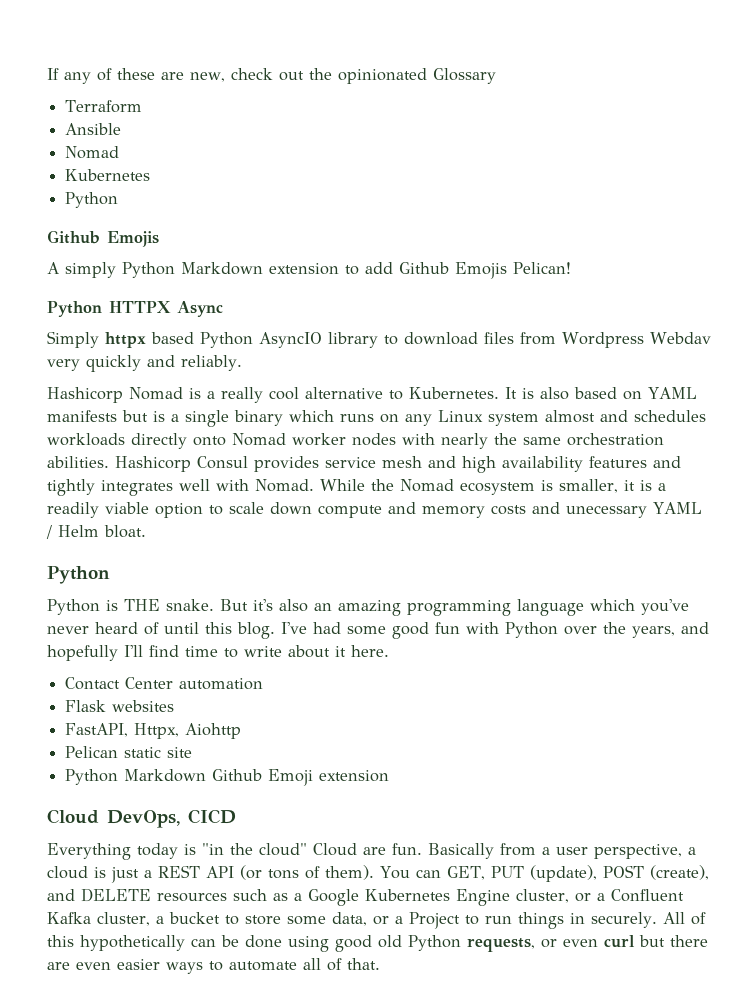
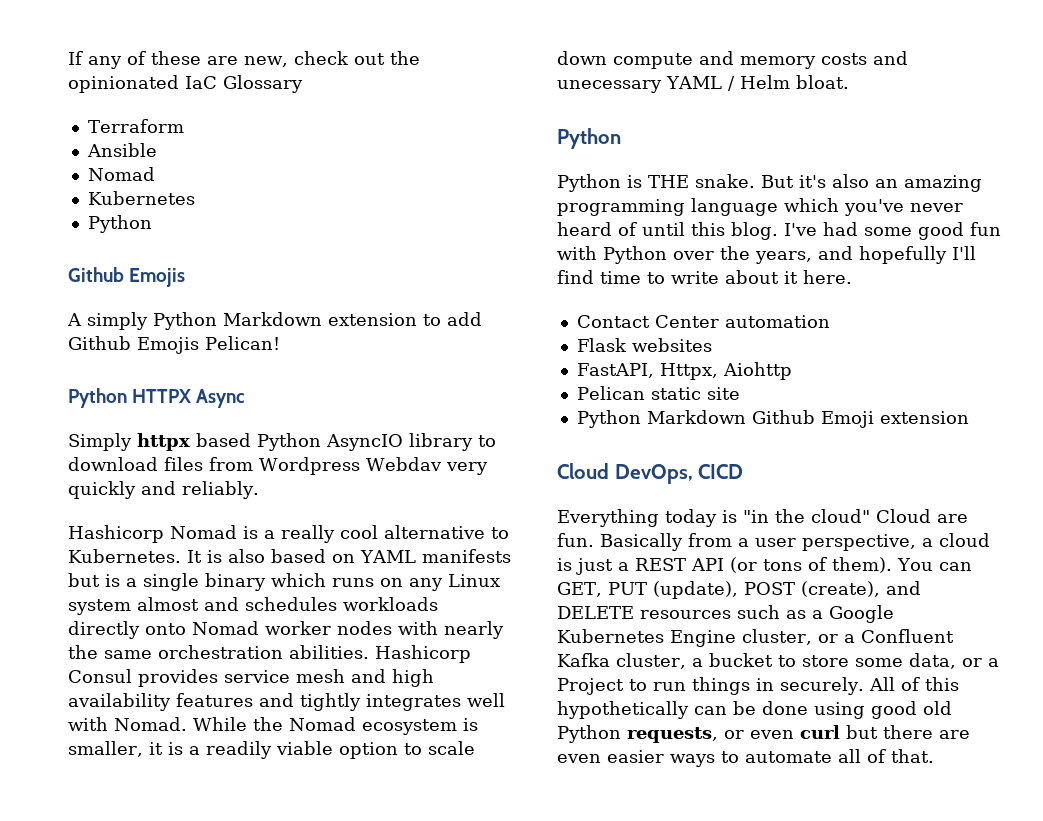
(427, 76) none -> [185,76,217,89] IaC

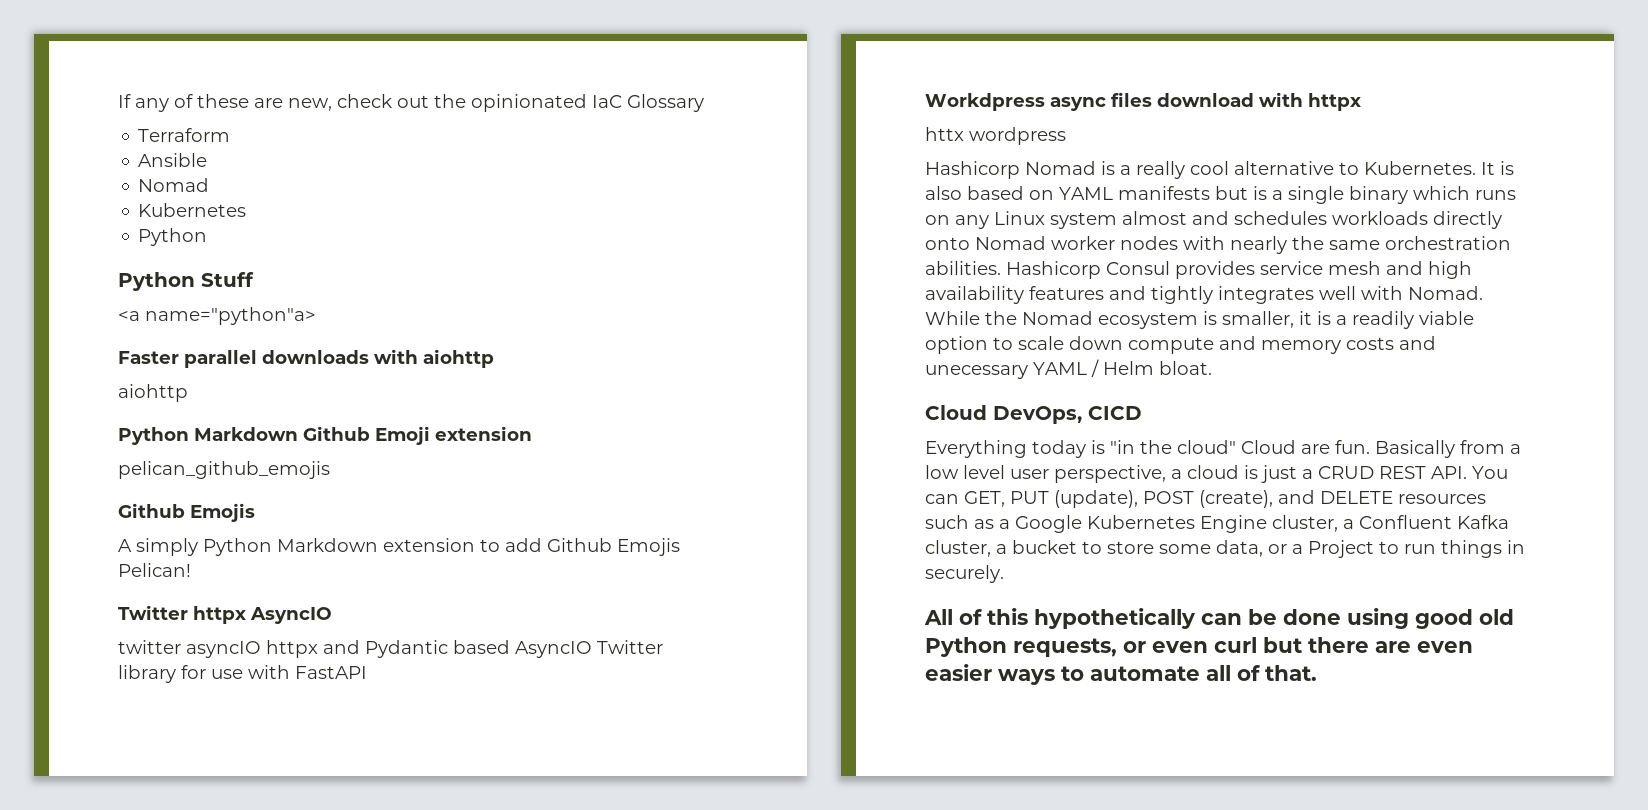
(152, 224) none -> [118,272,254,291] [118,307,316,325] [118,349,494,368] [118,384,188,402] [118,426,532,445] [118,461,330,479] // Python Stuff // <a name="python"a> // Faster parallel downloads with aiohttp // aiohttp // Python Markdown Github Emoji extension // pelican_github_emojis
[68,388,246,408] [68,433,496,451] [68,457,488,475] [68,481,259,499] Python HTTPX Async // Simply httpx based Python AsyncIO library to download files from Wordpress Webdav very quickly and reliably. -> [118,605,332,624] [118,640,663,658] [118,665,367,683] [925,92,1361,111] [925,127,1066,145] Twitter httpx AsyncIO // twitter asyncIO httpx and Pydantic based AsyncIO Twitter library for use with FastAPI // Workdpress async files download with httpx // httx wordpress
[557,128,621,149] [557,174,982,192] [557,198,963,216] [557,222,1001,240] [557,246,976,264] [557,270,852,284] [576,315,830,328] [576,338,712,352] [576,362,792,380] [576,386,740,400] [576,410,969,428] // Python // Python is THE snake. But it's also an amazing programming language which you've never heard of until this blog. I've had some good fun with Python over the years, and hopefully I'll find time to write about it here. // Contact Center automation // Flask websites // FastAPI, Httpx, Aiohttp // Pelican static site // Python Markdown Github Emoji extension -> (1212, 368) none
(749, 542) none -> [925,465,1005,479] low level
[635,557,892,573] REST API (or tons of them). -> [1318,466,1467,479] CRUD REST API.
[817,634,838,643] or -> (1338, 523) none
(864, 686) none -> (1004, 574) //

